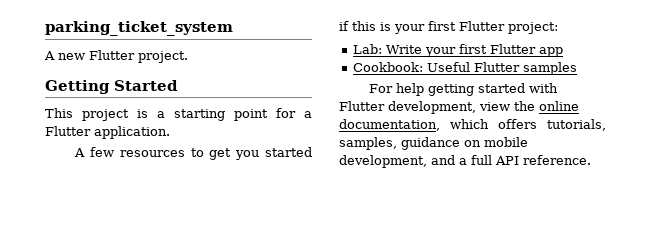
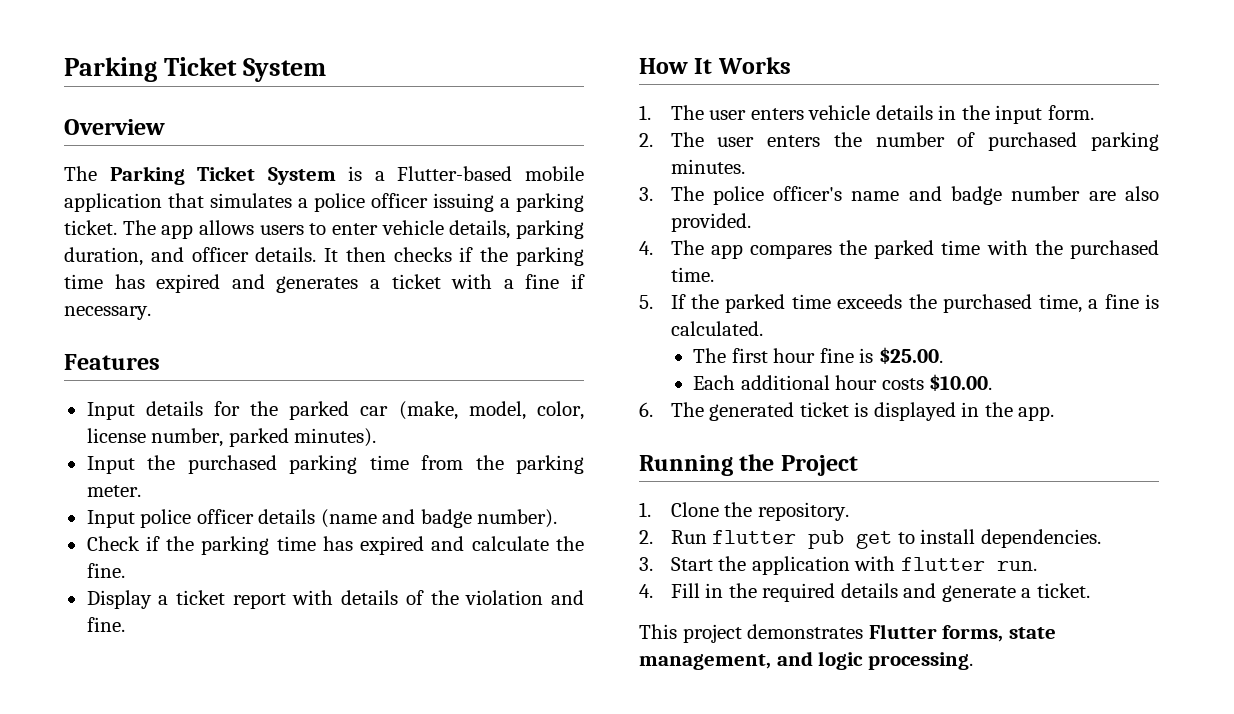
[45,21,233,36] [44,50,188,63] [45,80,178,94] [45,108,312,121] [45,126,170,139] [74,147,312,160] [339,21,558,34] [353,44,564,57] [353,62,578,75] [369,83,559,96] [339,101,579,114] [339,119,606,131] [339,137,528,150] [339,155,591,168] parking_ticket_system // A new Flutter project. // Getting Started // This project is a starting point for a Flutter application. // A few resources to get you started if this is your first Flutter project: // Lab: Write your first Flutter app // Cookbook: Useful Flutter samples // For help getting started with Flutter development, view the online documentation, which offers tutorials, samples, guidance on mobile development, and a full API reference. -> [64,57,327,82] [64,119,165,135] [64,166,584,185] [64,193,584,212] [64,220,585,239] [64,247,584,266] [64,274,586,293] [64,306,151,320] [64,354,160,370] [86,401,584,420] [86,428,377,447] [86,455,584,474] [86,485,141,497] [86,509,558,528] [86,536,584,555] [86,563,125,578] [86,590,584,609] [86,617,125,632] [639,57,791,74] [639,105,1094,124] [639,132,1159,151] [670,159,745,174] [639,186,1159,205] [670,213,751,232] [639,240,1159,259] [670,267,714,282] [639,294,1159,313] [670,321,763,336] [693,347,943,364] [693,374,993,391] [639,402,1055,421] [639,454,858,476] [639,502,849,521] [639,529,1101,549] [639,556,1037,575] [639,583,1090,602] [639,624,1056,643] [639,651,973,670] Parking Ticket System // Overview // The Parking Ticket System is a Flutter-based mobile application that simulates a police officer issuing a parking ticket. The app allows users to enter vehicle details, parking duration, and officer details. It then checks if the parking time has expired and generates a ticket with a fine if necessary. // Features // Input details for the parked car (make, model, color, license number, parked minutes). // Input the purchased parking time from the parking meter. // Input police officer details (name and badge number). // Check if the parking time has expired and calculate the fine. // Display a ticket report with details of the violation and fine. // How It Works // 1. The user enters vehicle details in the input form. // 2. The user enters the number of purchased parking minutes. // 3. The police officer's name and badge number are also provided. // 4. The app compares the parked time with the purchased time. // 5. If the parked time exceeds the purchased time, a fine is calculated. // The first hour fine is $25.00. // Each additional hour costs $10.00. // 6. The generated ticket is displayed in the app. // Running the Project // 1. Clone the repository. // 2. Run flutter pub get to install dependencies. // 3. Start the application with flutter run. // 4. Fill in the required details and generate a ticket. // This project demonstrates Flutter forms, state management, and logic processing.

